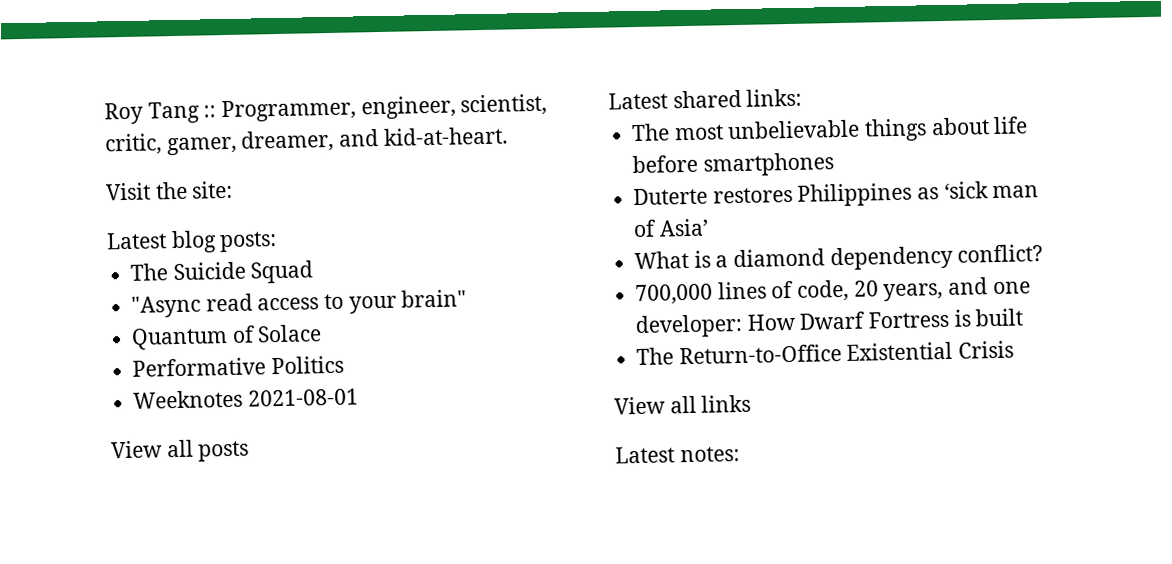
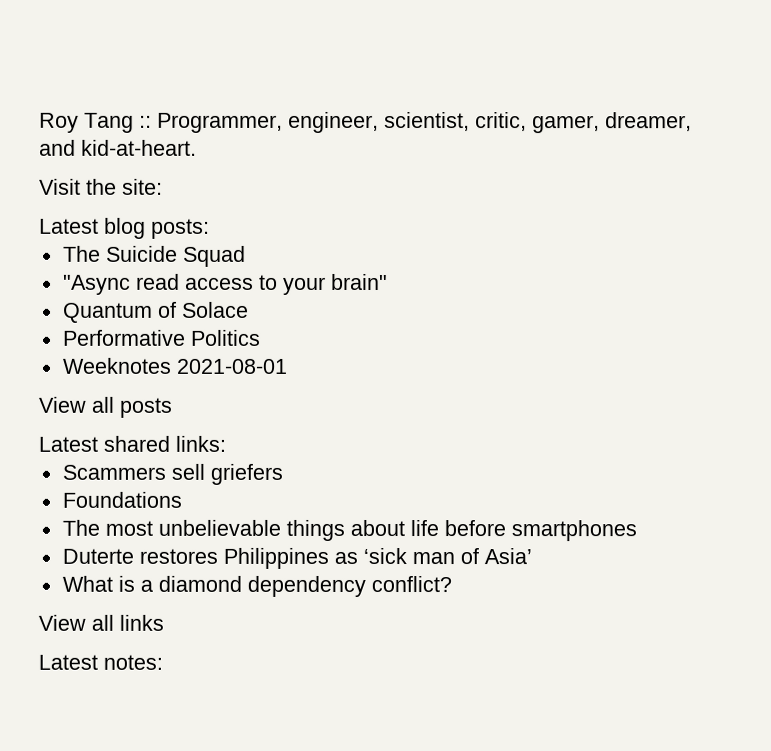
(803, 97) none -> [61,463,283,485] [61,491,182,508] // Scammers sell griefers // Foundations
[635,277,1031,306] [635,308,1024,339] [636,340,1015,366] // 700,000 lines of code, 20 years, and one developer: How Dwarf Fortress is built // The Return-to-Office Existential Crisis -> (452, 584) none

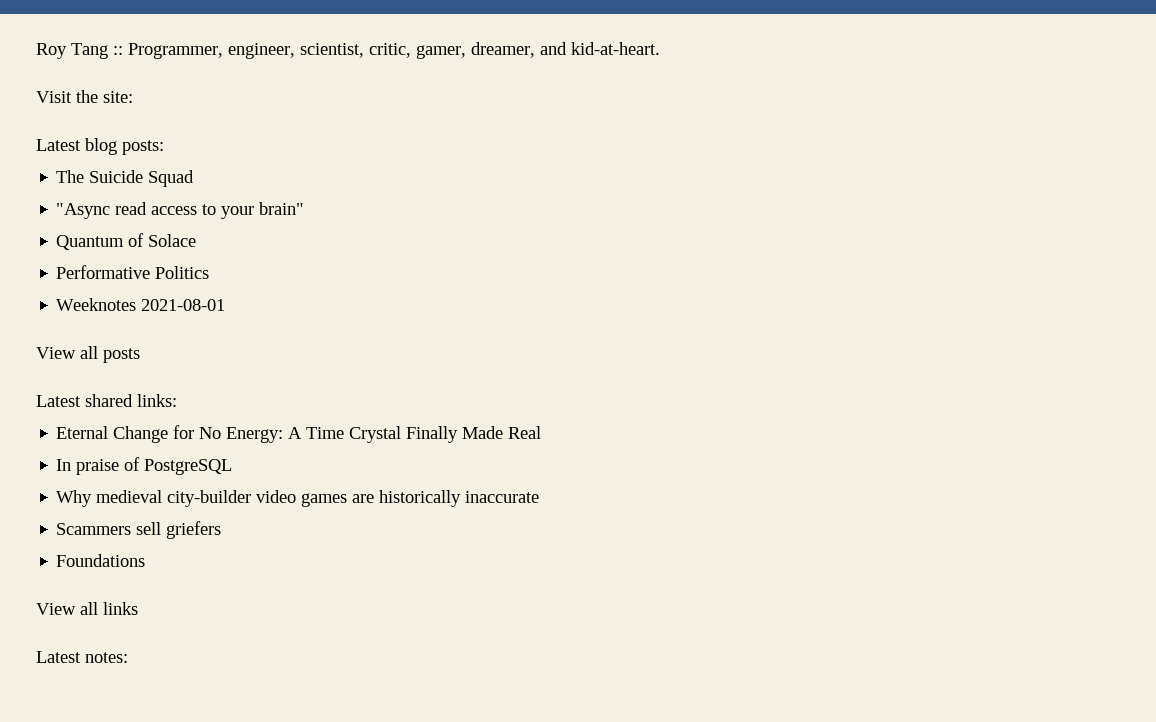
[61,463,283,485] [61,491,182,508] [61,519,637,542] [61,547,532,569] [61,575,452,597] Scammers sell griefers // Foundations // The most unbelievable things about life before smartphones // Duterte restores Philippines as ‘sick man of Asia’ // What is a diamond dependency conflict? -> [56,425,542,443] [56,457,233,475] [56,490,540,507] [56,521,222,539] [56,554,146,567] Eternal Change for No Energy: A Time Crystal Finally Made Real // In praise of PostgreSQL // Why medieval city-builder video games are historically inaccurate // Scammers sell griefers // Foundations

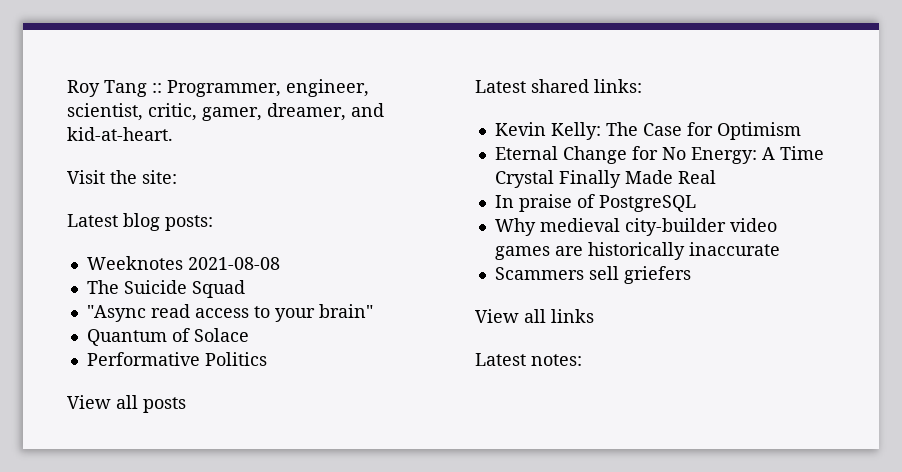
(164, 147) none -> [86,256,280,270] // Weeknotes 2021-08-08
[56,298,226,311] // Weeknotes 2021-08-01 -> (267, 359) none
(177, 400) none -> [494,122,801,140] // Kevin Kelly: The Case for Optimism
[56,554,146,567] // Foundations -> (691, 275) none

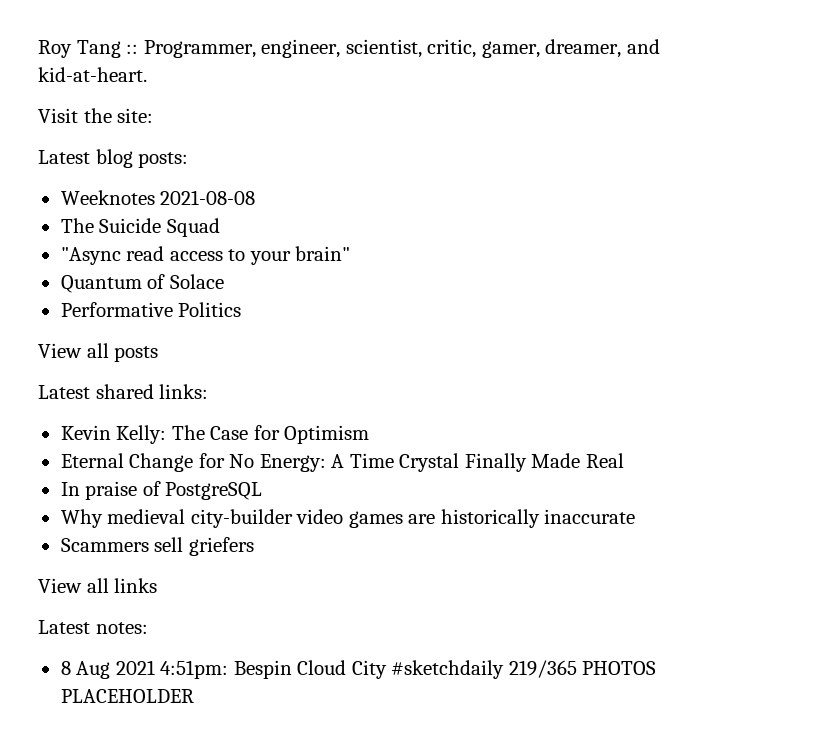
(582, 360) none -> [60,660,657,679] [60,689,194,703] // 8 Aug 2021 4:51pm: Bespin Cloud City #sketchdaily 219/365 PHOTOS PLACEHOLDER

